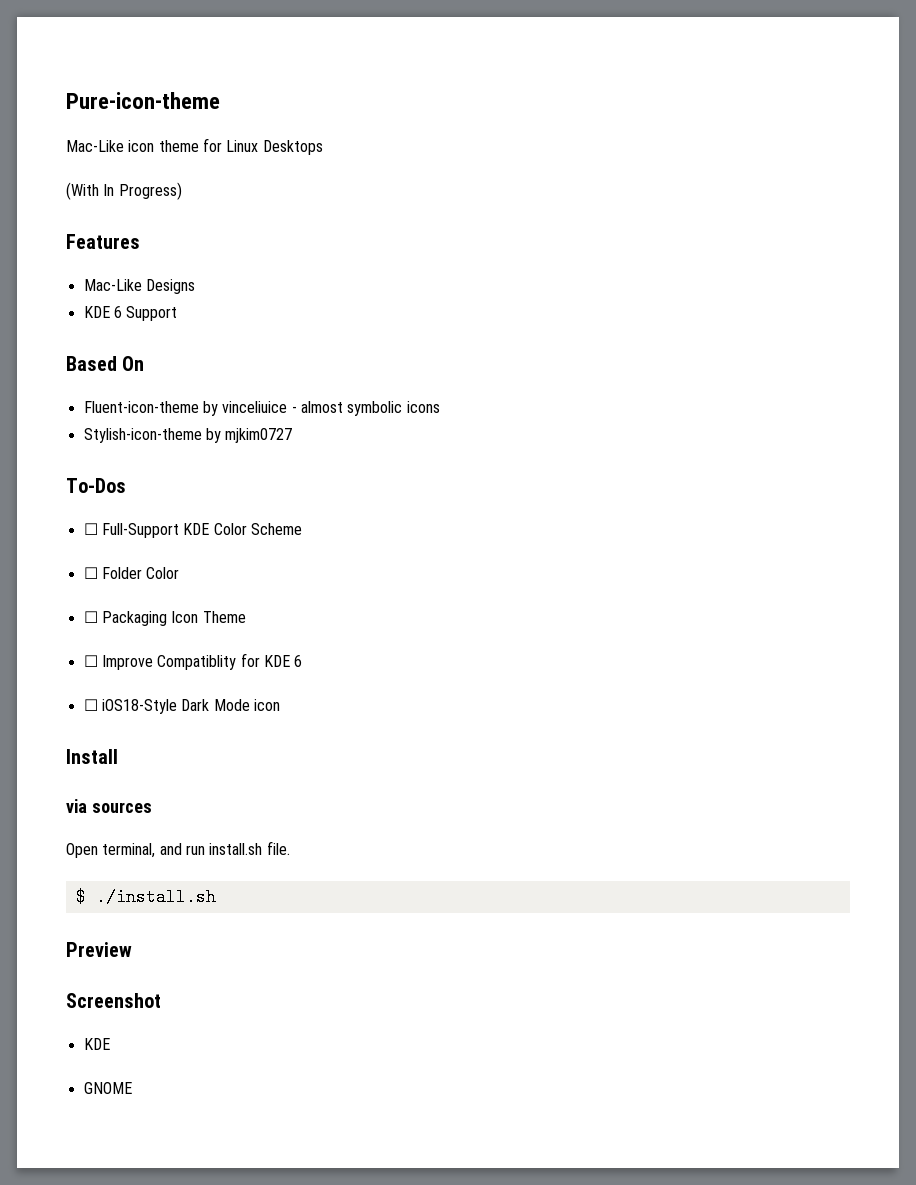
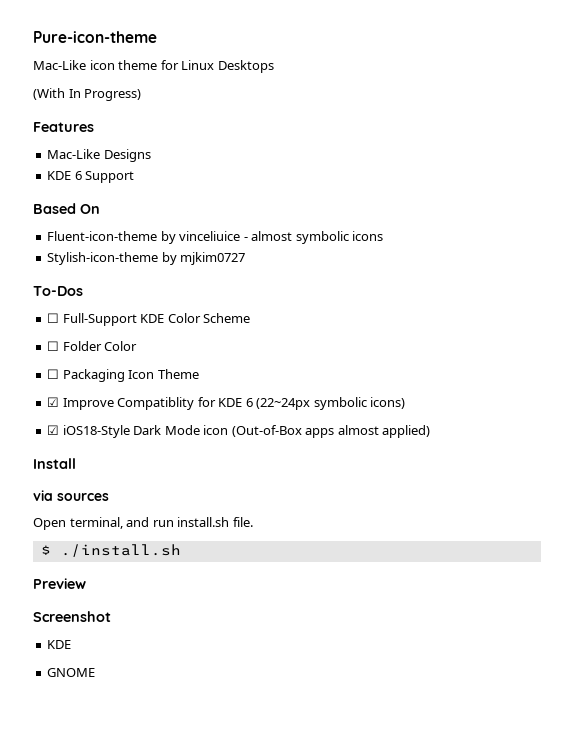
[83,655,98,667] ☐ -> [47,397,60,407] ☑
[83,699,98,711] // ☐ -> [256,397,406,410] [47,425,60,435] (22~24px symbolic icons) // ☑
(280, 705) none -> [231,425,431,438] (Out-of-Box apps almost applied)

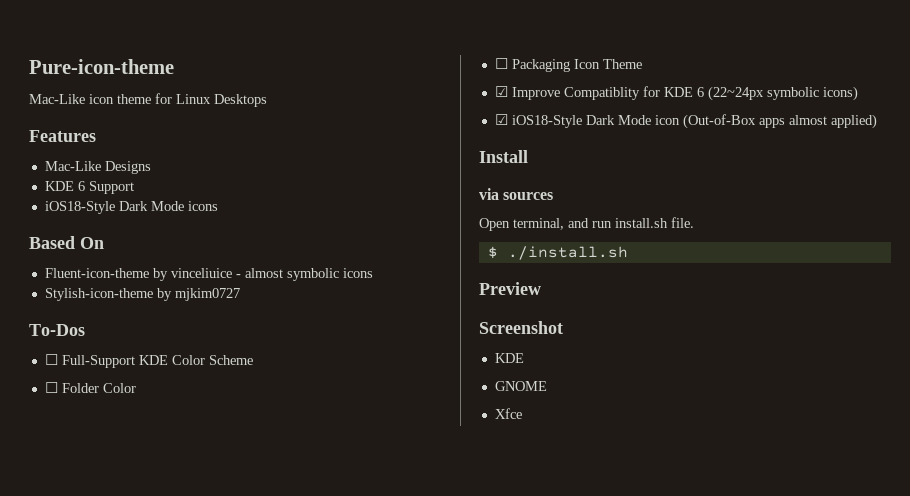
[33,88,142,101] // (With In Progress) -> (267, 100) none
(135, 177) none -> [44,201,218,214] // iOS18-Style Dark Mode icons
(96, 672) none -> [494,408,522,419] // Xfce

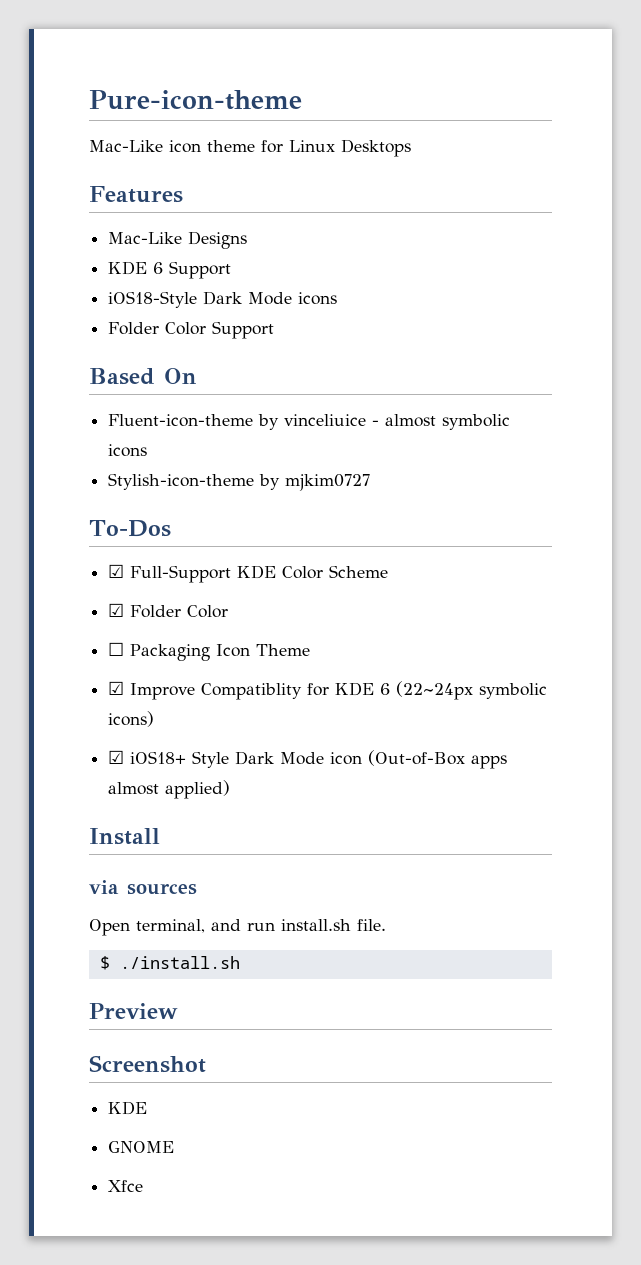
(218, 206) none -> [108,321,275,339] // Folder Color Support
[44,354,58,365] ☐ -> [108,564,125,578] ☑
[44,382,58,393] ☐ -> [108,603,125,617] ☑
[511,115,582,128] iOS18-Style -> [130,751,230,768] iOS18+ Style

